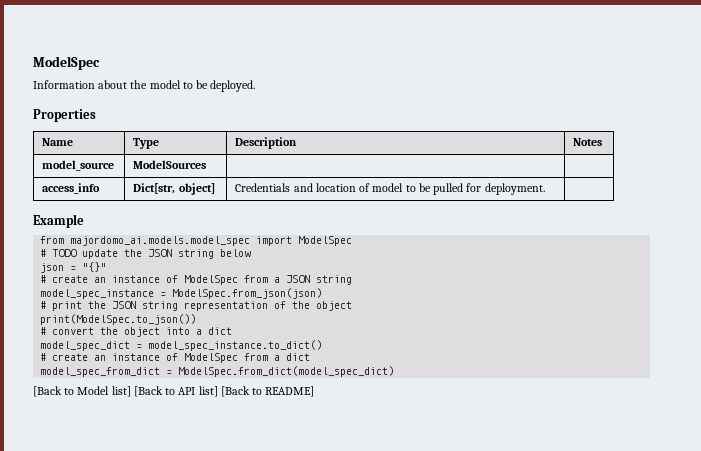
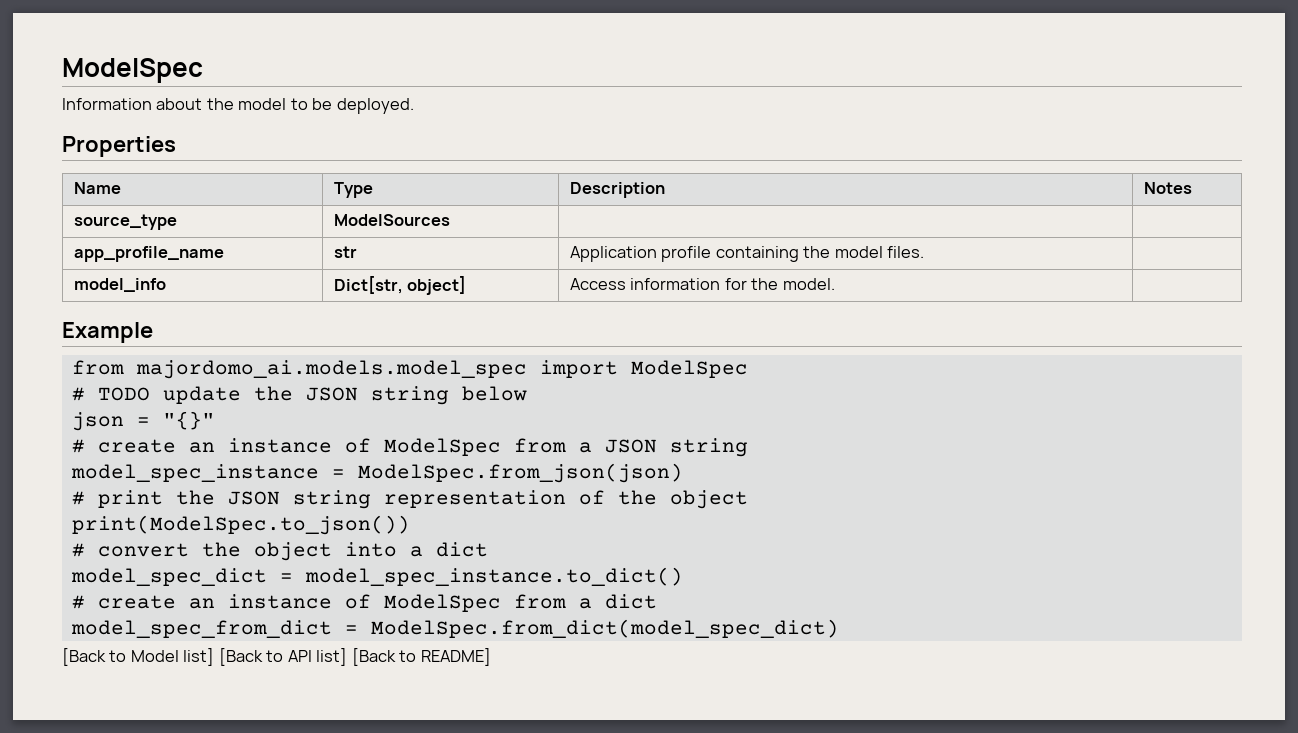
[42,160,115,171] model_source -> [73,214,177,230] source_type
[42,183,101,194] [133,183,215,195] [235,183,545,195] access_info | Dict[str, object] | Credentials and location of model to be pulled for deployment. -> [73,246,224,262] [333,246,357,258] [569,246,925,262] [73,278,166,292] [333,276,467,295] [569,278,835,290] app_profile_name | str | Application profile containing the model files. | // model_info | Dict[str, object] | Access information for the model.

